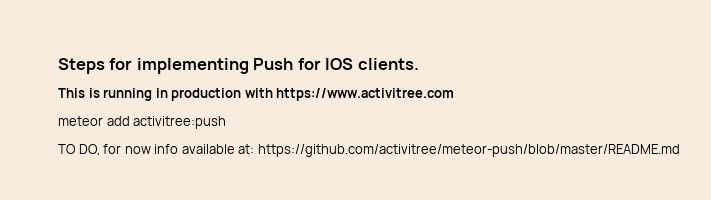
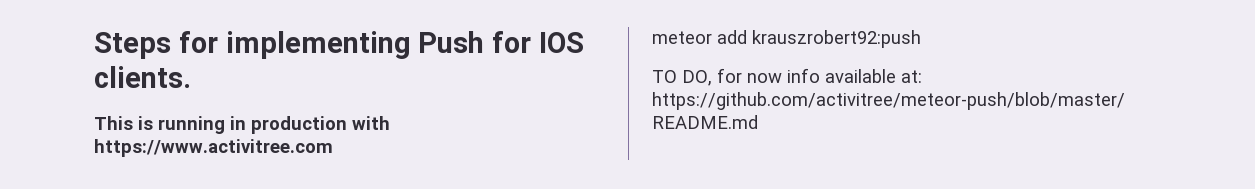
[133,116,227,129] activitree:push -> [752,30,921,48] krauszrobert92:push

